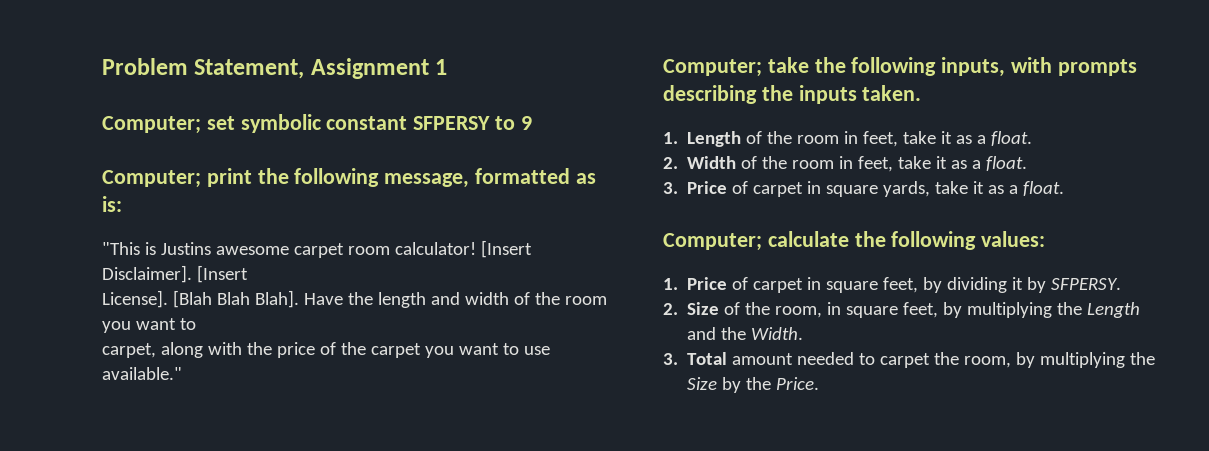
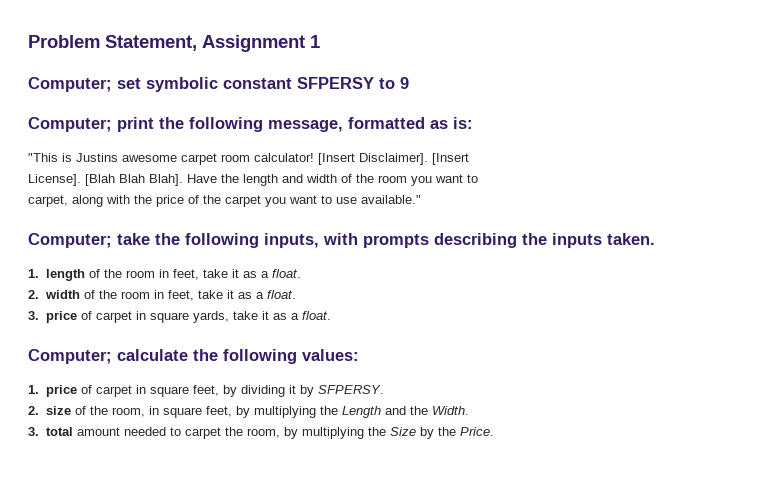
[687,131,742,147] Length -> [45,269,85,281] length
[687,156,737,169] Width -> [44,290,80,299] width
[687,181,728,194] Price -> [45,311,77,323] price
[687,277,728,290] Price -> [45,385,77,397] price
[687,302,720,315] Size -> [45,406,71,415] size
[687,352,728,365] Total -> [45,427,73,436] total

